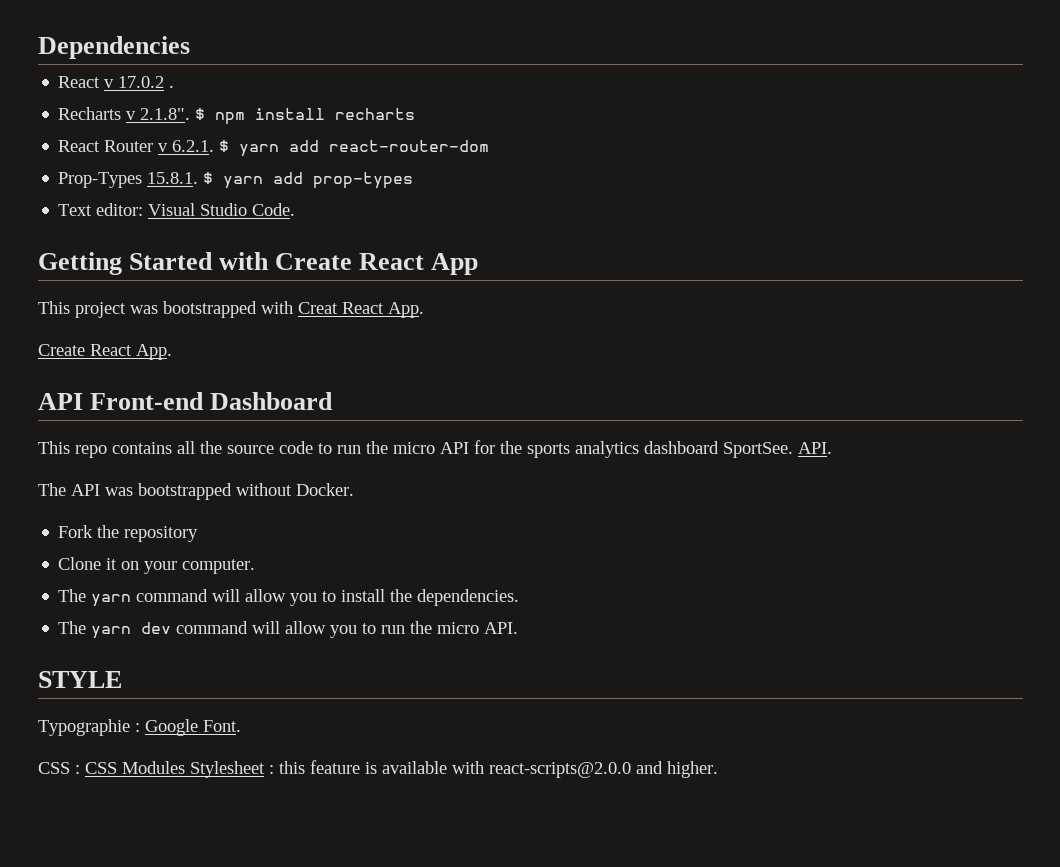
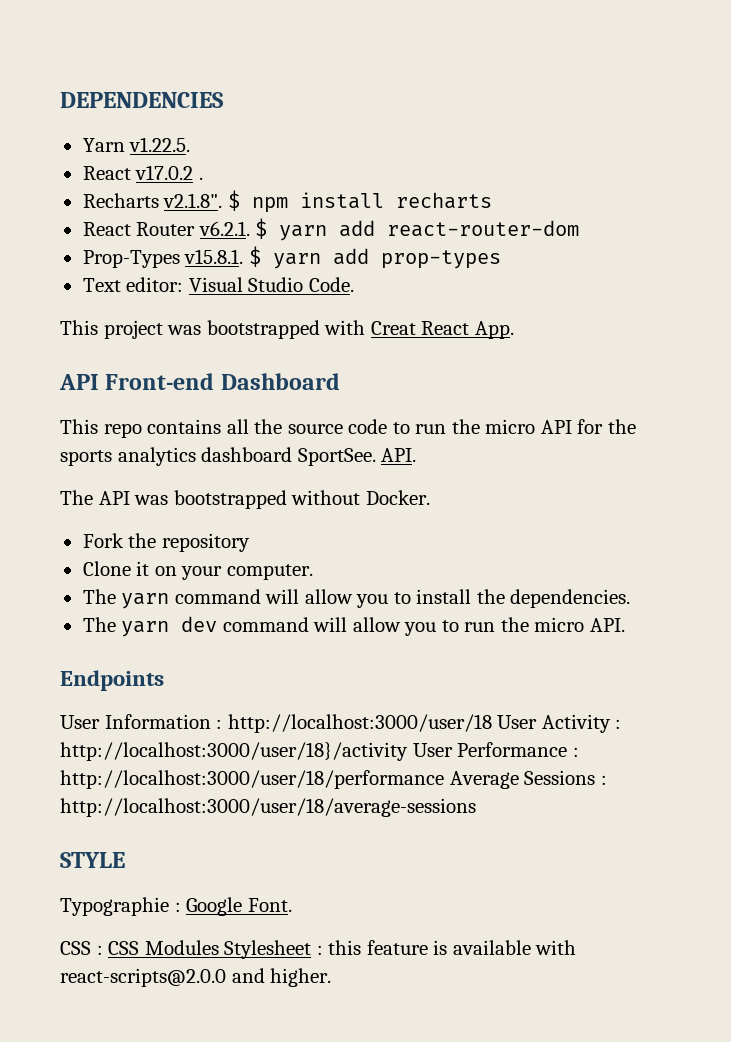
[38,36,190,59] [58,76,165,88] Dependencies // React v 17.0.2 -> [60,92,223,108] [82,137,191,152] [82,165,194,180] DEPENDENCIES // Yarn v1.22.5. // React v17.0.2
[126,108,191,120] v 2.1.8". -> [163,193,223,208] v2.1.8".
[158,140,215,152] v 6.2.1. -> [198,221,250,236] v6.2.1.
[147,172,199,184] 15.8.1. -> [184,249,244,264] v15.8.1.
[38,252,479,275] // Getting Started with Create React App -> (354, 284) none
[38,344,172,360] // Create React App. -> (514, 330) none
(519, 628) none -> [60,670,164,691] [60,714,622,733] [60,742,579,761] [60,770,607,789] [60,798,476,817] // Endpoints // User Information : http://localhost:3000/user/18 User Activity : http://localhost:3000/user/18}/activity User Performance : http://localhost:3000/user/18/performance Average Sessions : http://localhost:3000/user/18/average-sessions

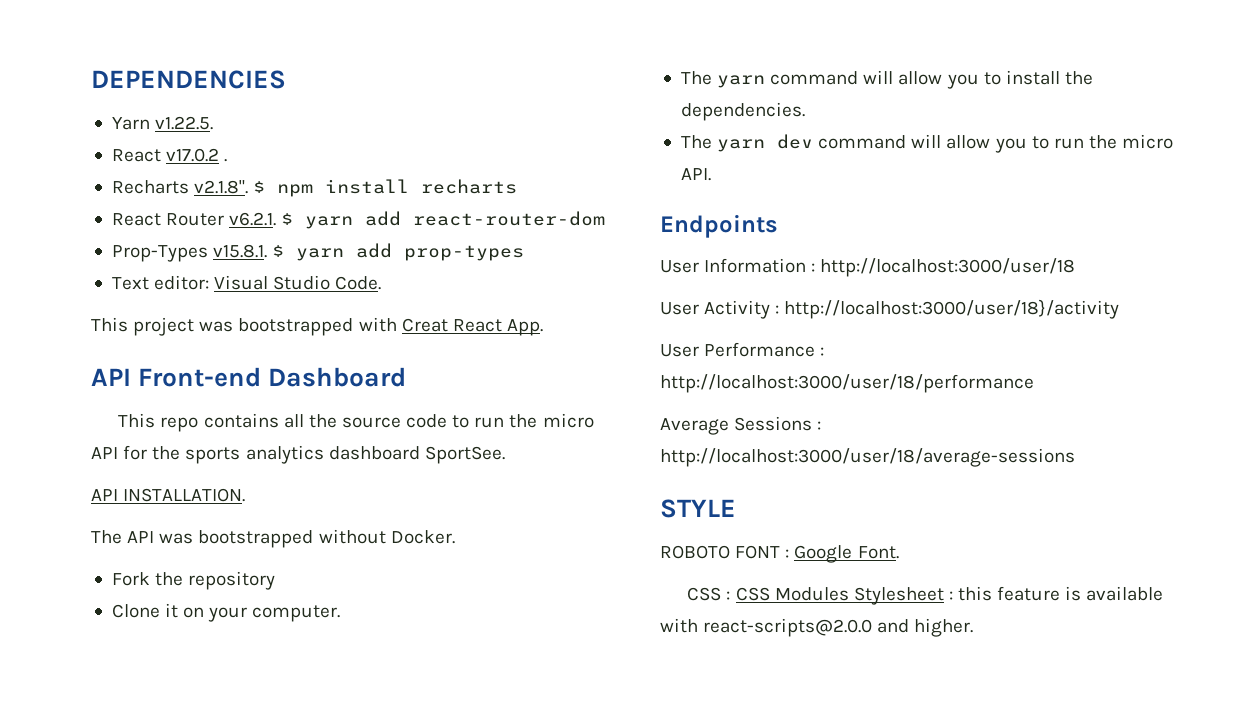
[381,448,417,462] API. -> [91,488,246,502] // API INSTALLATION.
(492, 723) none -> (1076, 267) //
(408, 751) none -> (1120, 309) //
(444, 779) none -> (1034, 383) //
[60,897,169,916] Typographie -> [660,545,781,559] ROBOTO FONT

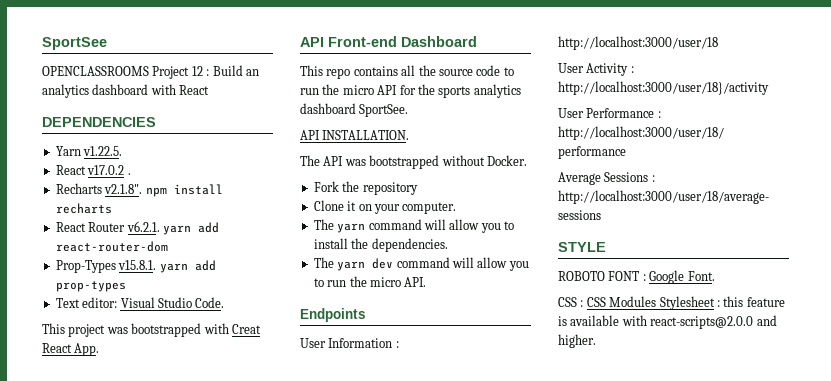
(91, 79) none -> [42,37,107,50] [42,65,259,79] [42,84,210,98] SportSee // OPENCLASSROOMS Project 12 : Build an analytics dashboard with React //
[253,181,266,193] $ -> (143, 189) none
[281,213,294,225] $ -> (160, 226) none
[272,245,285,257] $ -> (157, 265) none

